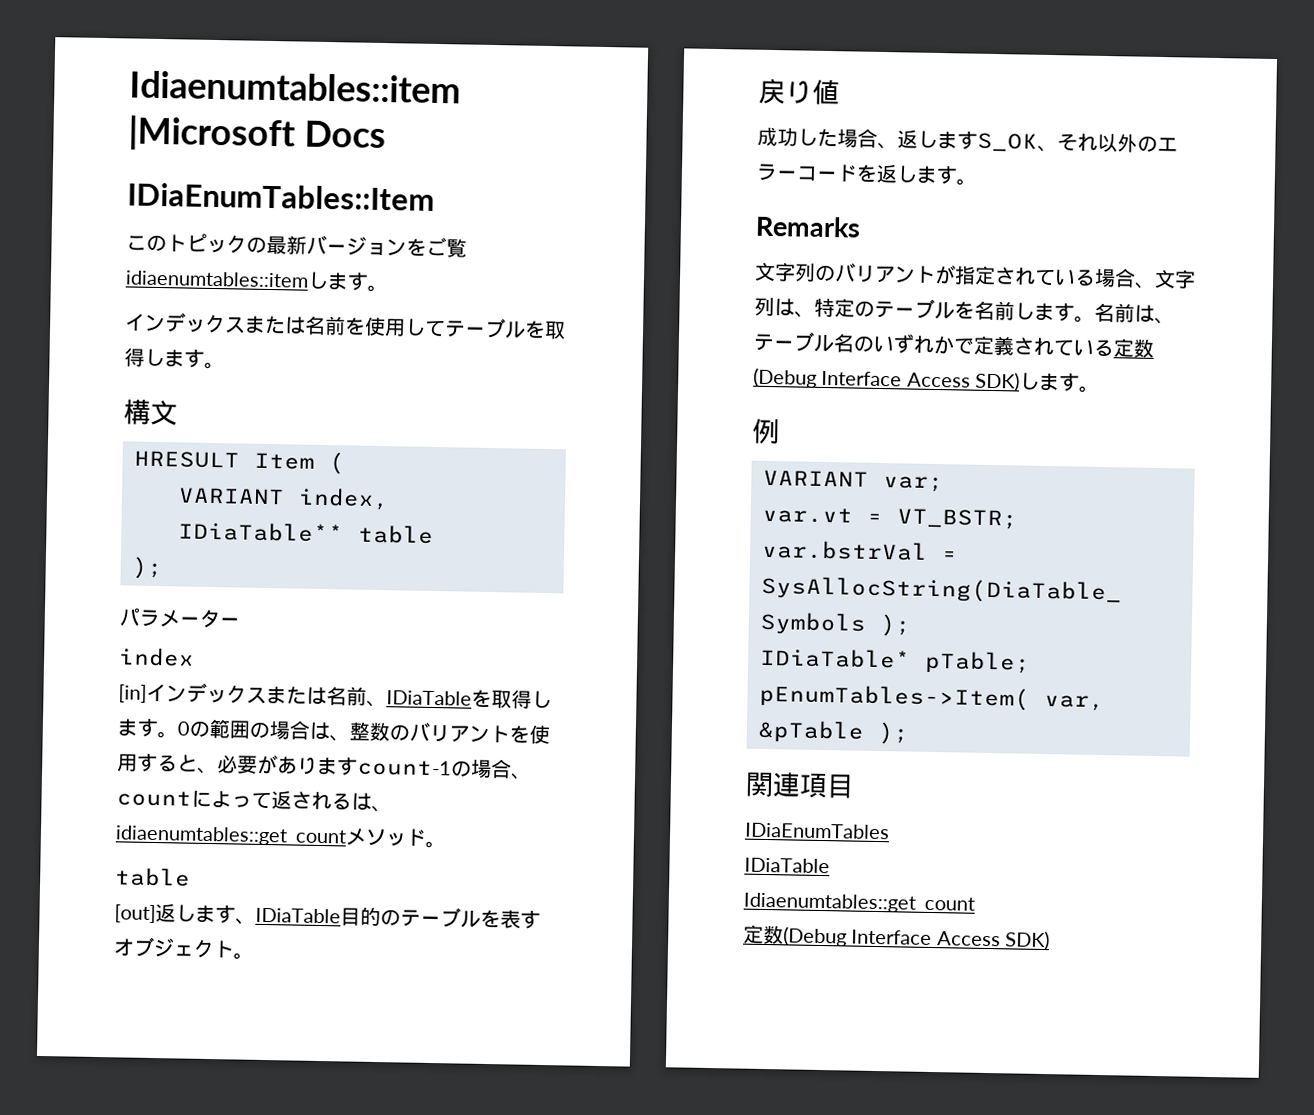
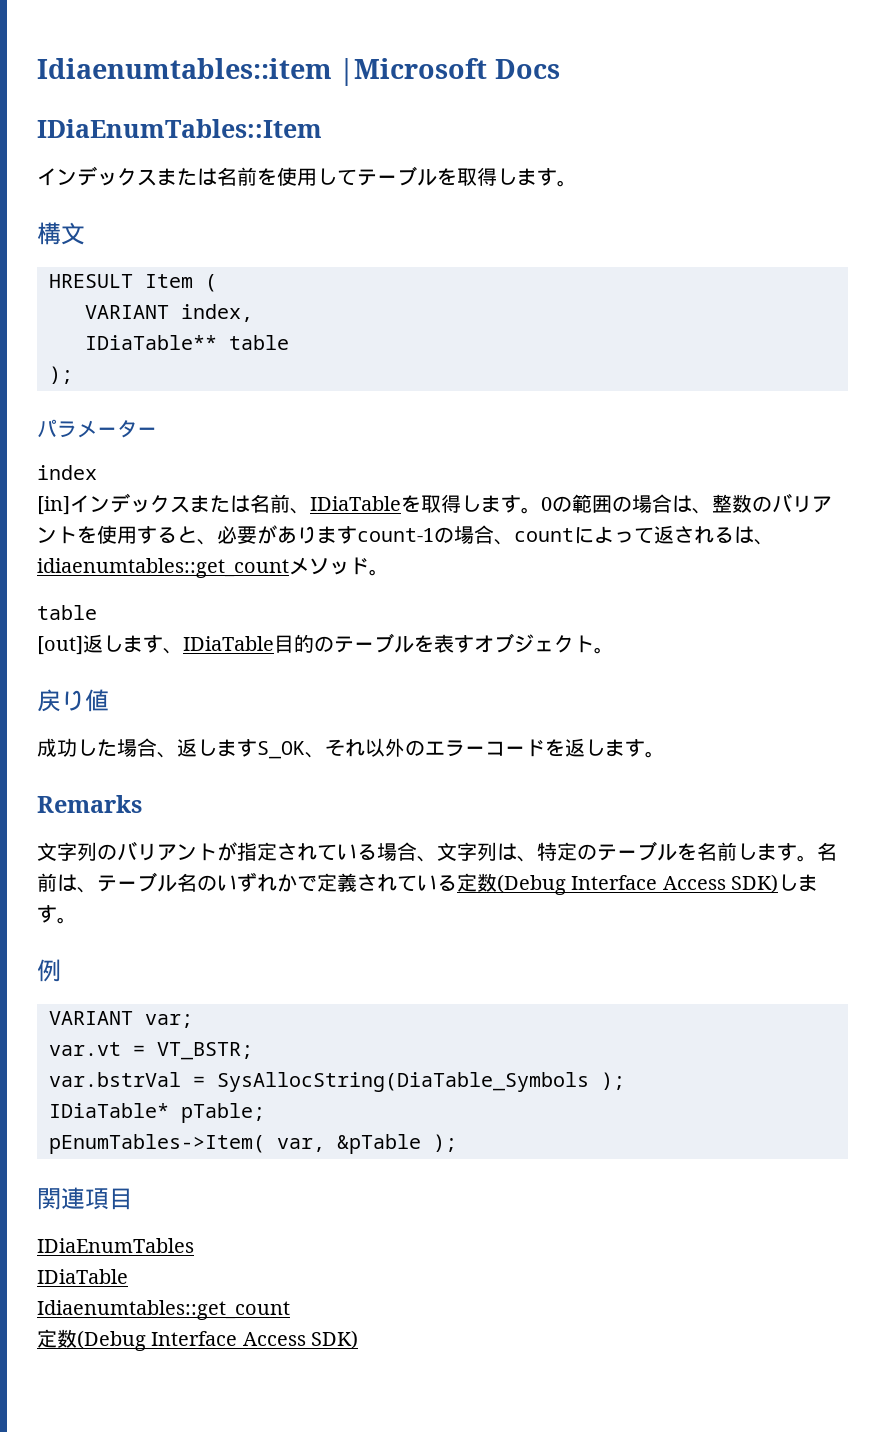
[126,233,467,258] [125,270,388,293] // このトピックの最新バージョンをご覧idiaenumtables::itemします。 -> (322, 128) none

